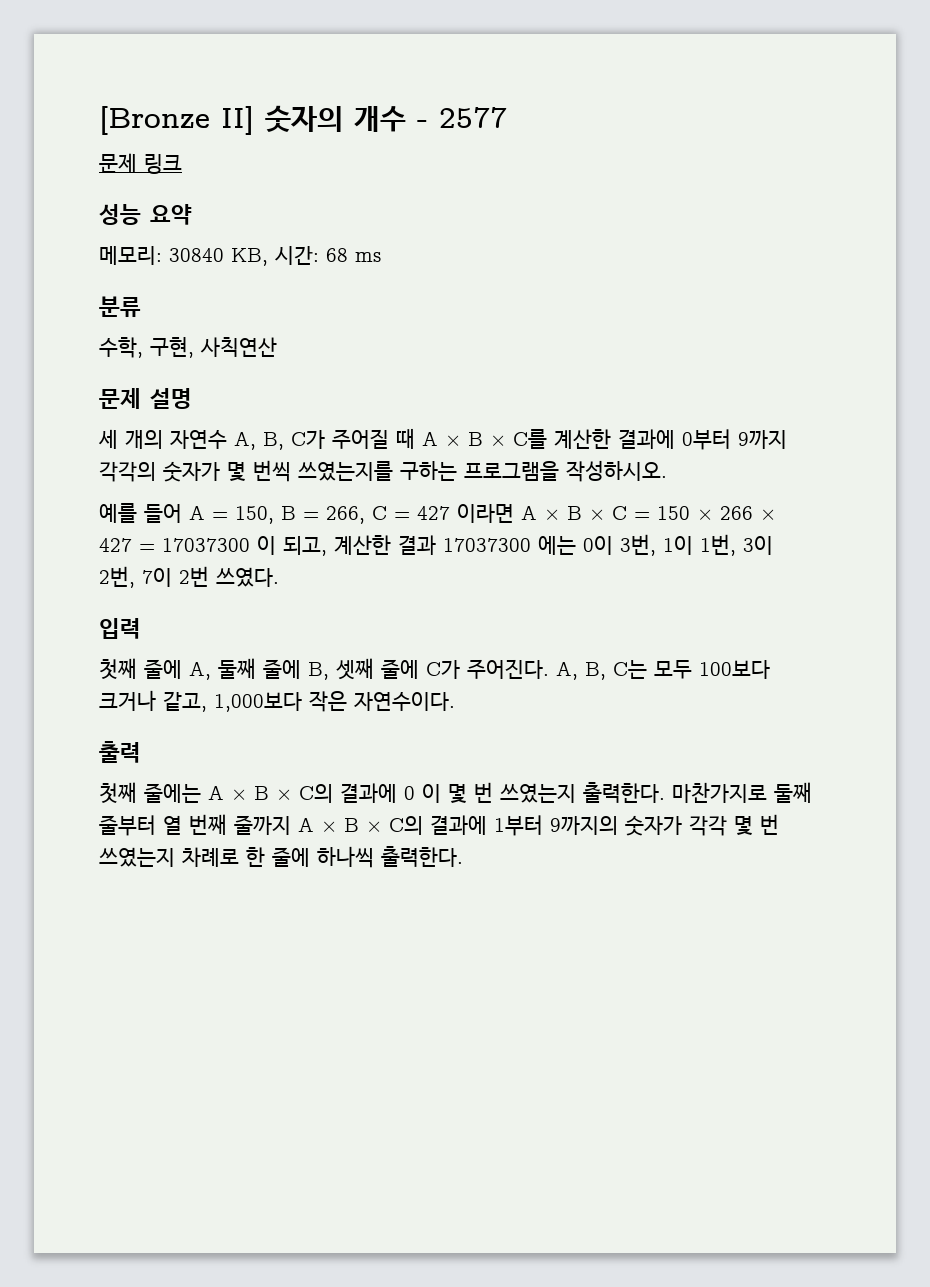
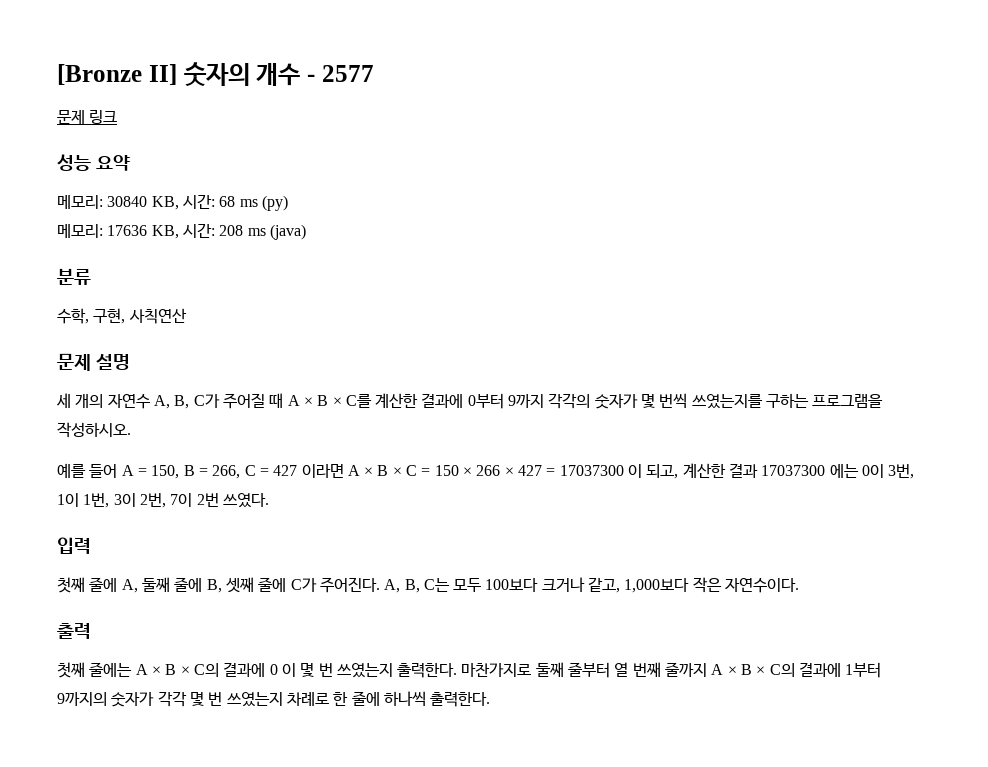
(381, 257) none -> [261,195,288,211] [57,223,306,240] (py) // 메모리: 17636 KB, 시간: 208 ms (java)

